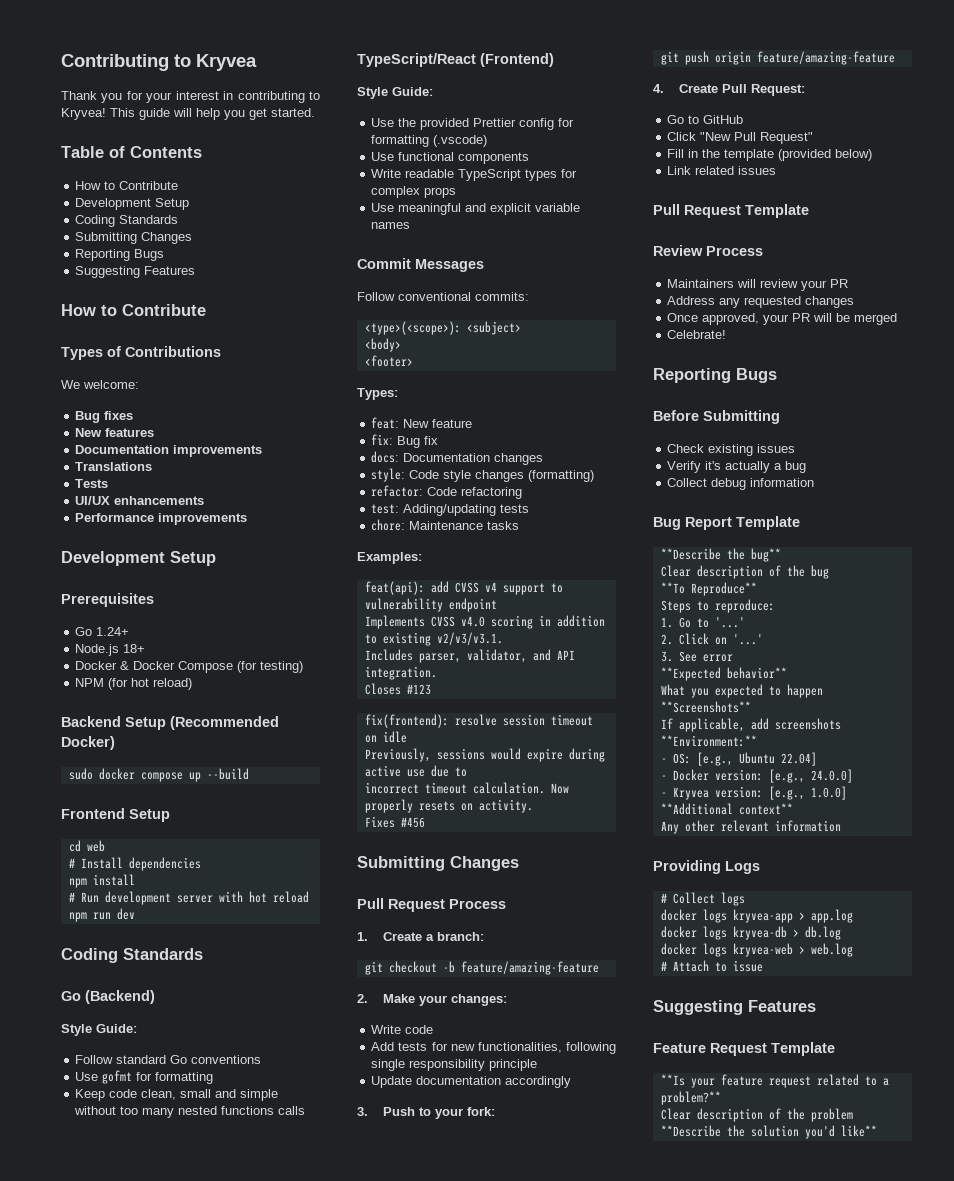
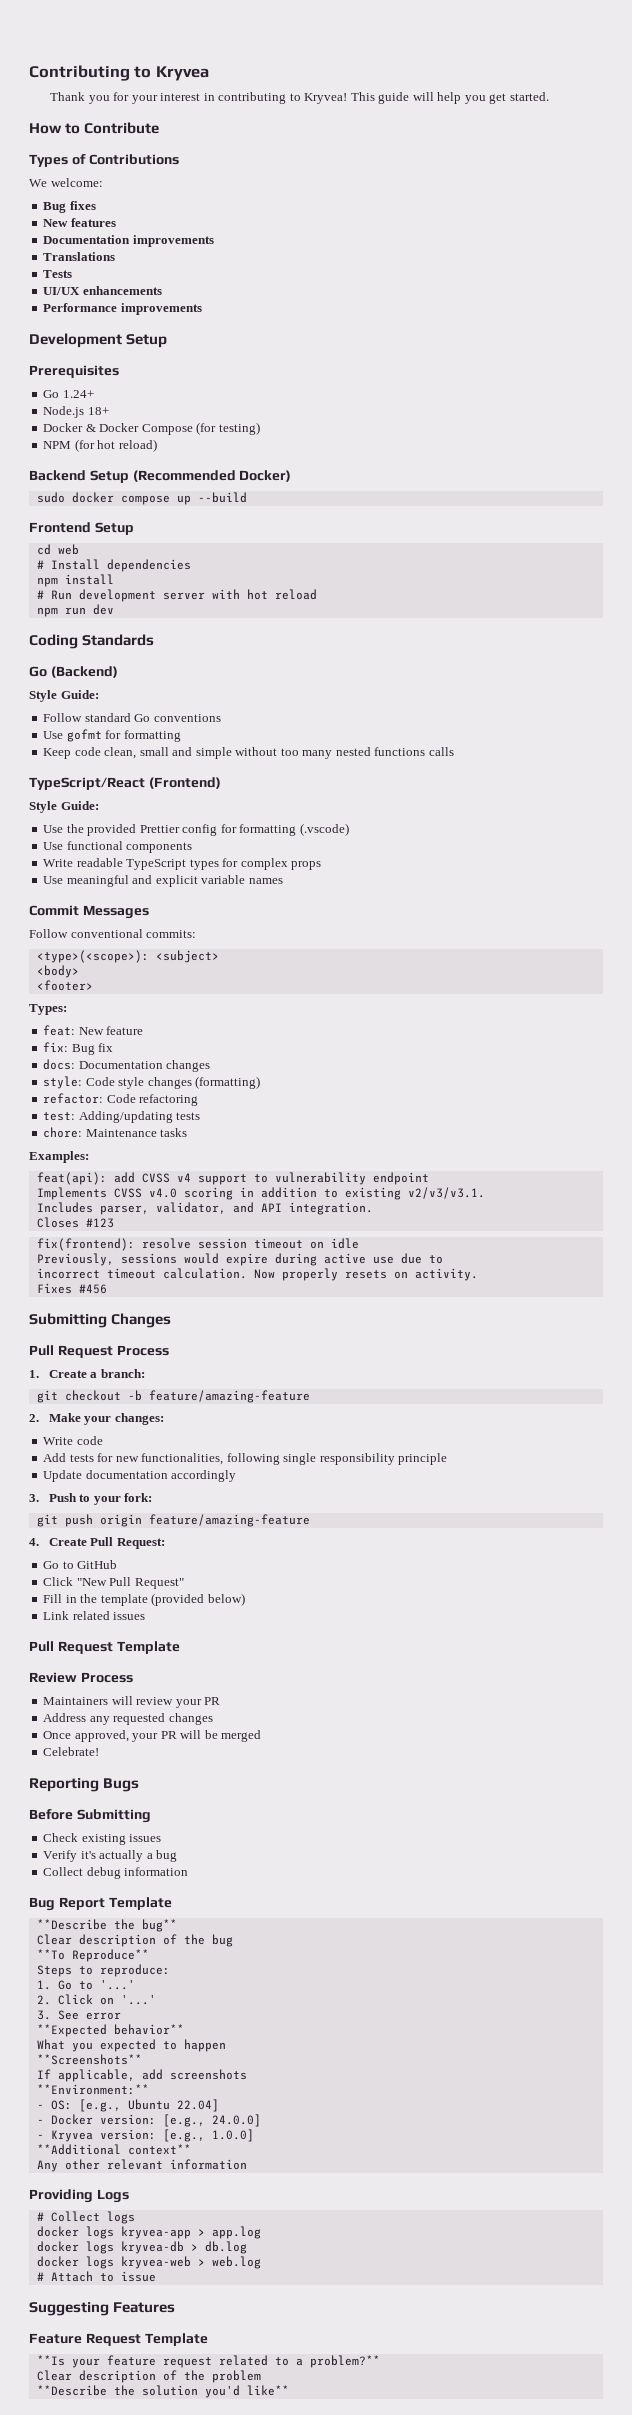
[61,146,202,158] [75,181,179,190] [75,198,190,210] [75,215,179,227] [75,232,193,244] [75,249,165,261] [75,266,196,278] // Table of Contents // How to Contribute // Development Setup // Coding Standards // Submitting Changes // Reporting Bugs // Suggesting Features -> (549, 96) none

